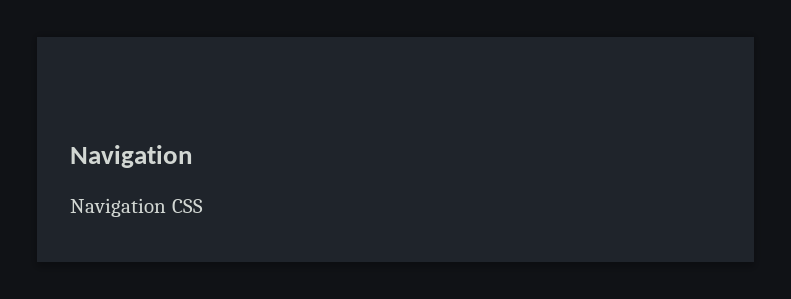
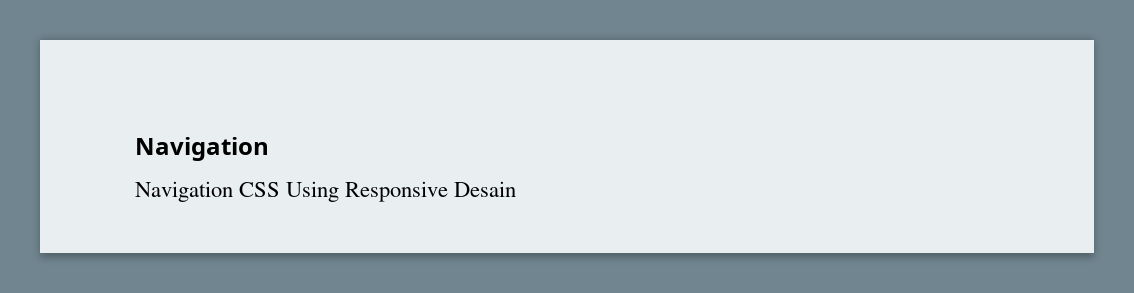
(203, 206) none -> [286,181,517,202] Using Responsive Desain

